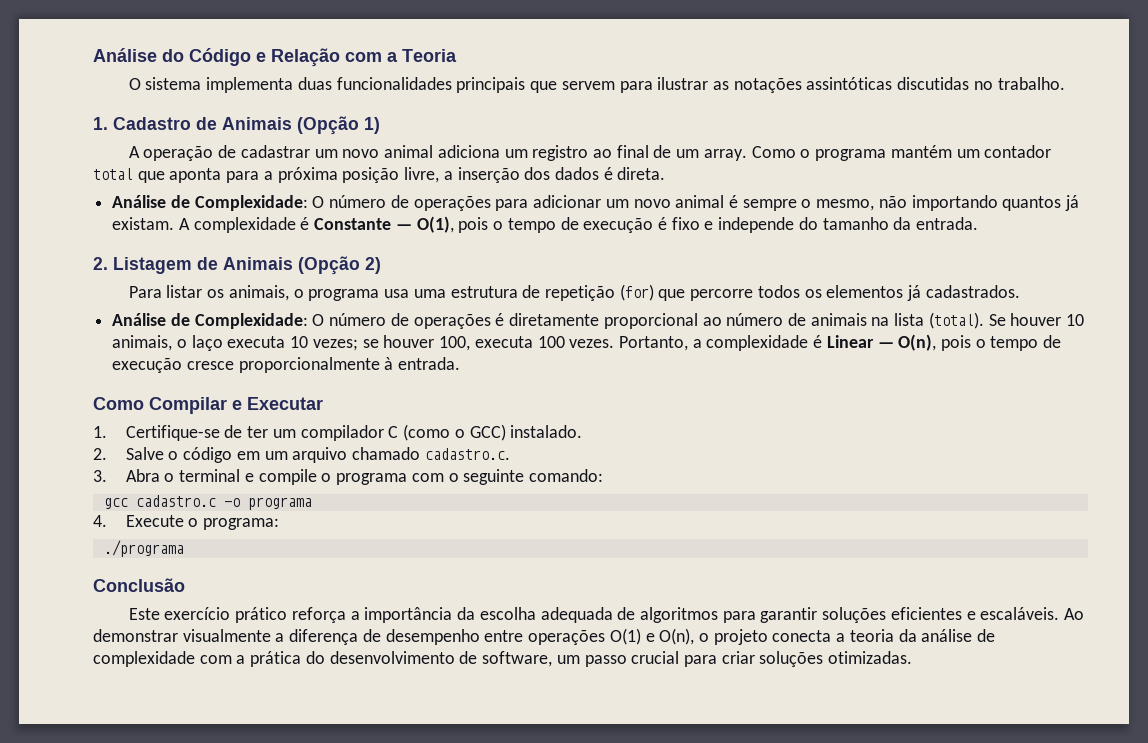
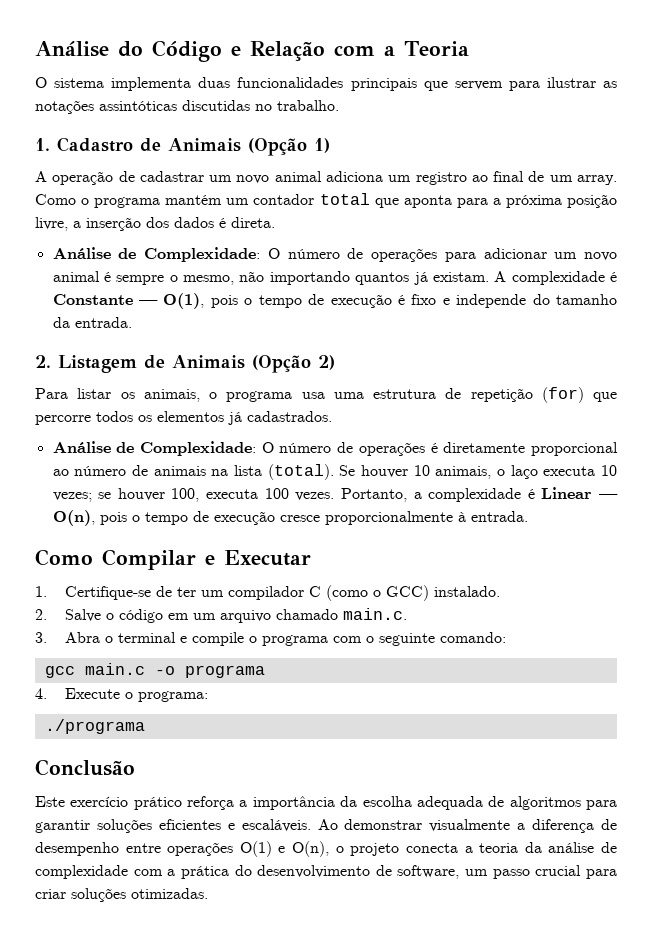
[424,448,510,460] cadastro.c. -> [343,608,408,620] main.c.
[135,495,216,507] cadastro.c -> [84,663,145,675] main.c

